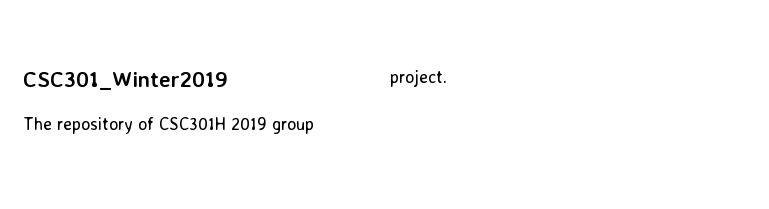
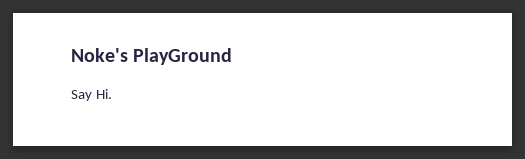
[23,71,228,90] [23,117,314,134] [390,69,447,87] CSC301_Winter2019 // The repository of CSC301H 2019 group project. -> [71,48,233,65] [71,89,112,101] Noke's PlayGround // Say Hi.

